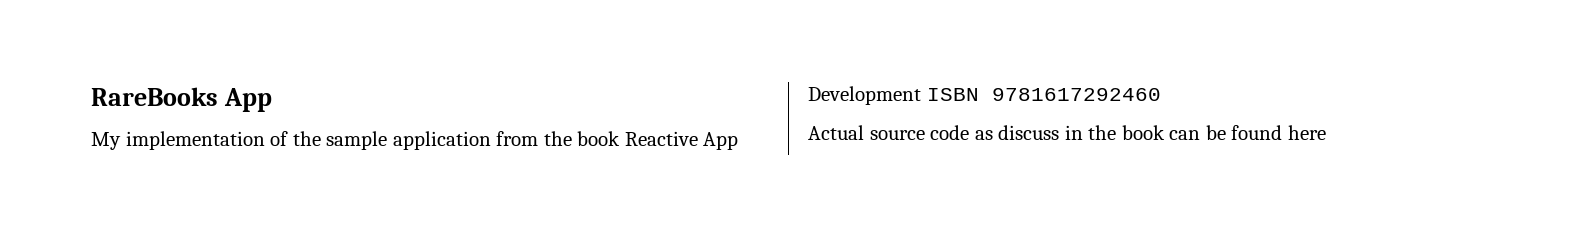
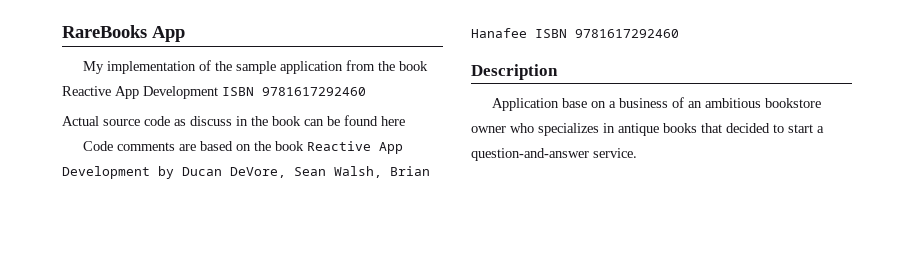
(1326, 132) none -> [82,141,403,154] [62,166,430,179] [471,28,679,38] [471,64,558,80] [491,97,821,111] [471,123,824,136] [471,148,637,161] // Code comments are based on the book Reactive App Development by Ducan DeVore, Sean Walsh, Brian Hanafee ISBN 9781617292460 // Description // Application base on a business of an ambitious bookstore owner who specializes in antique books that decided to start a question-and-answer service.

